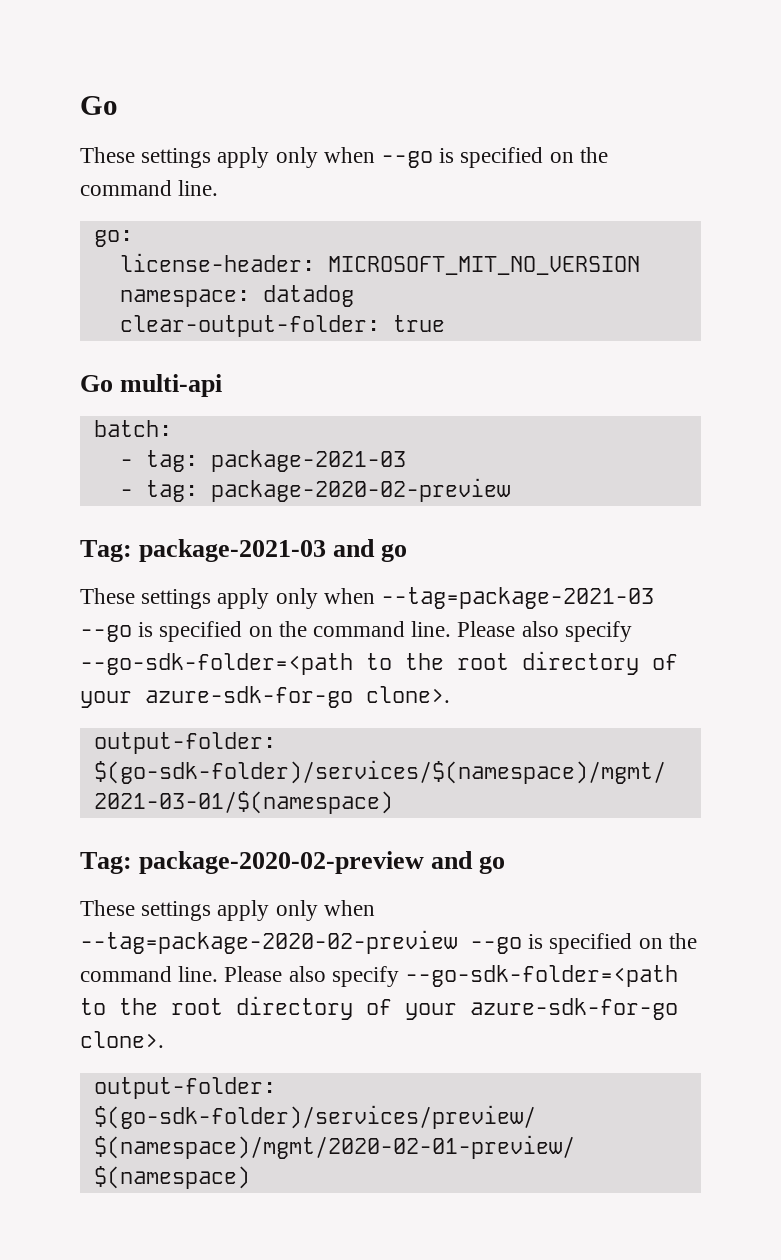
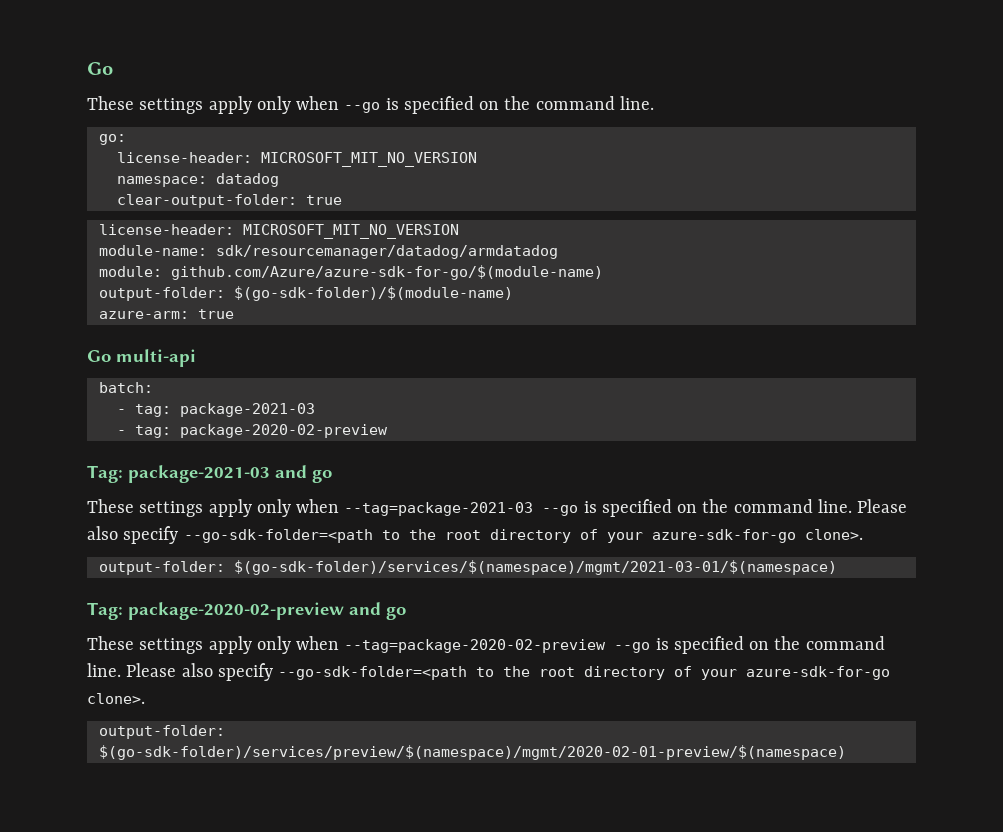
(445, 323) none -> [98,224,459,239] [98,245,558,259] [98,265,603,280] [98,286,513,301] [98,309,234,319] // license-header: MICROSOFT_MIT_NO_VERSION // module-name: sdk/resourcemanager/datadog/armdatadog // module: github.com/Azure/azure-sdk-for-go/$(module-name) // output-folder: $(go-sdk-folder)/$(module-name) // azure-arm: true

